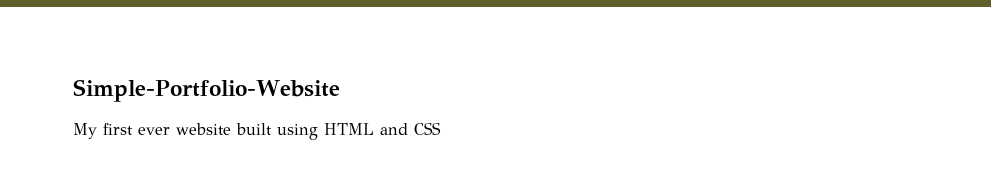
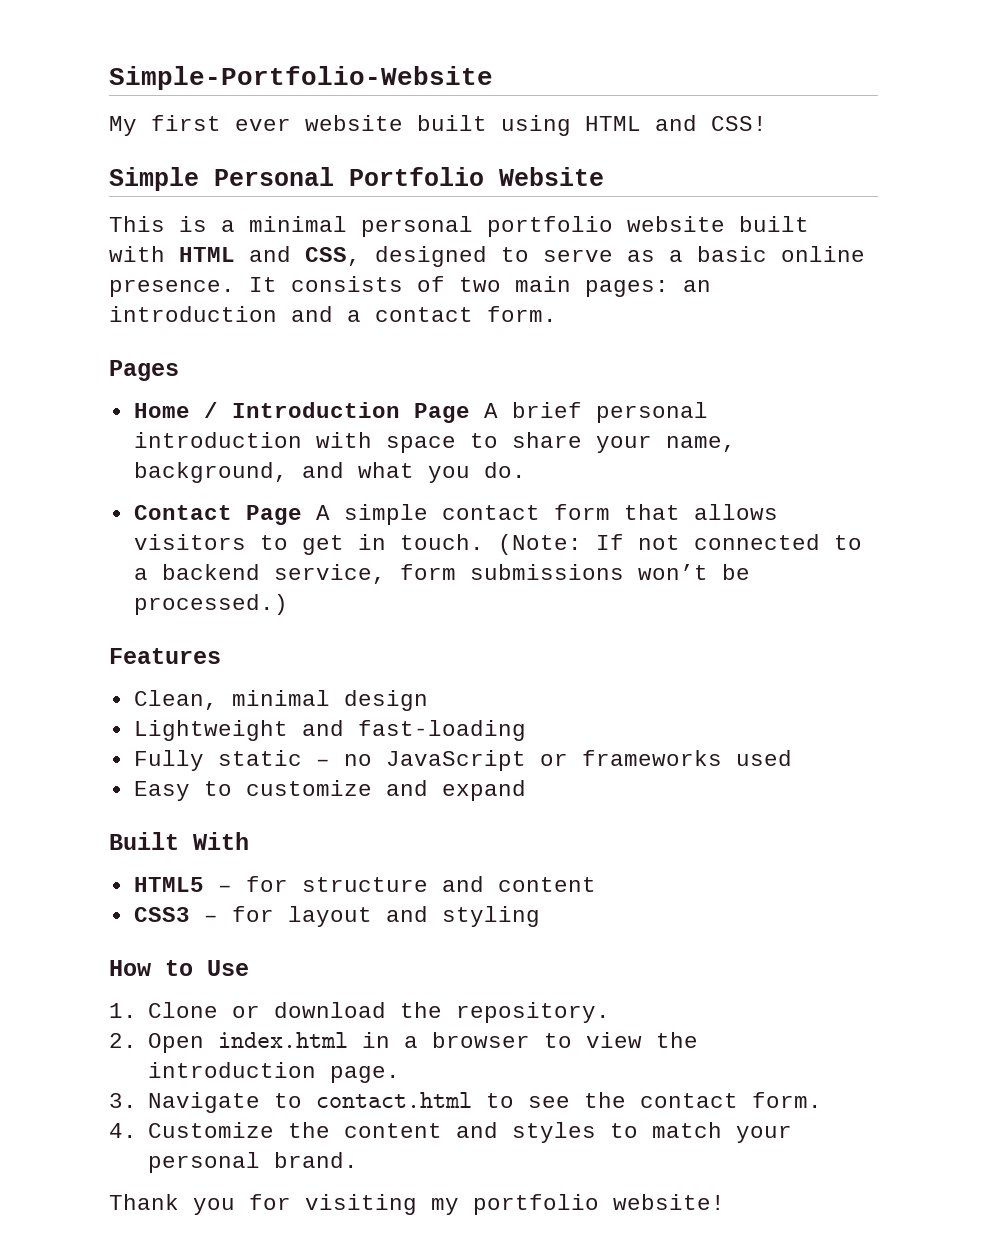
[414,122,441,135] CSS -> [711,116,767,131] [109,167,604,191] [109,216,809,237] [109,246,865,267] [109,276,711,297] [109,306,557,322] [109,360,179,381] [133,402,708,423] [133,432,736,453] [133,462,526,483] [133,504,778,525] [133,534,862,555] [133,564,750,584] [133,594,288,615] [109,648,221,664] [133,690,428,711] [133,720,526,741] [133,750,792,771] [133,780,526,801] [109,832,249,850] [133,876,596,892] [133,906,540,927] [109,960,249,976] [109,1002,611,1023] [109,1032,699,1053] [148,1062,401,1083] [109,1092,823,1113] [109,1122,793,1143] [148,1152,359,1173] [109,1194,725,1215] CSS! // Simple Personal Portfolio Website // This is a minimal personal portfolio website built with HTML and CSS, designed to serve as a basic online presence. It consists of two main pages: an introduction and a contact form. // Pages // Home / Introduction Page A brief personal introduction with space to share your name, background, and what you do. // Contact Page A simple contact form that allows visitors to get in touch. (Note: If not connected to a backend service, form submissions won’t be processed.) // Features // Clean, minimal design // Lightweight and fast-loading // Fully static – no JavaScript or frameworks used // Easy to customize and expand // Built With // HTML5 – for structure and content // CSS3 – for layout and styling // How to Use // 1. Clone or download the repository. // 2. Open index.html in a browser to view the introduction page. // 3. Navigate to contact.html to see the contact form. // 4. Customize the content and styles to match your personal brand. // Thank you for visiting my portfolio website!

